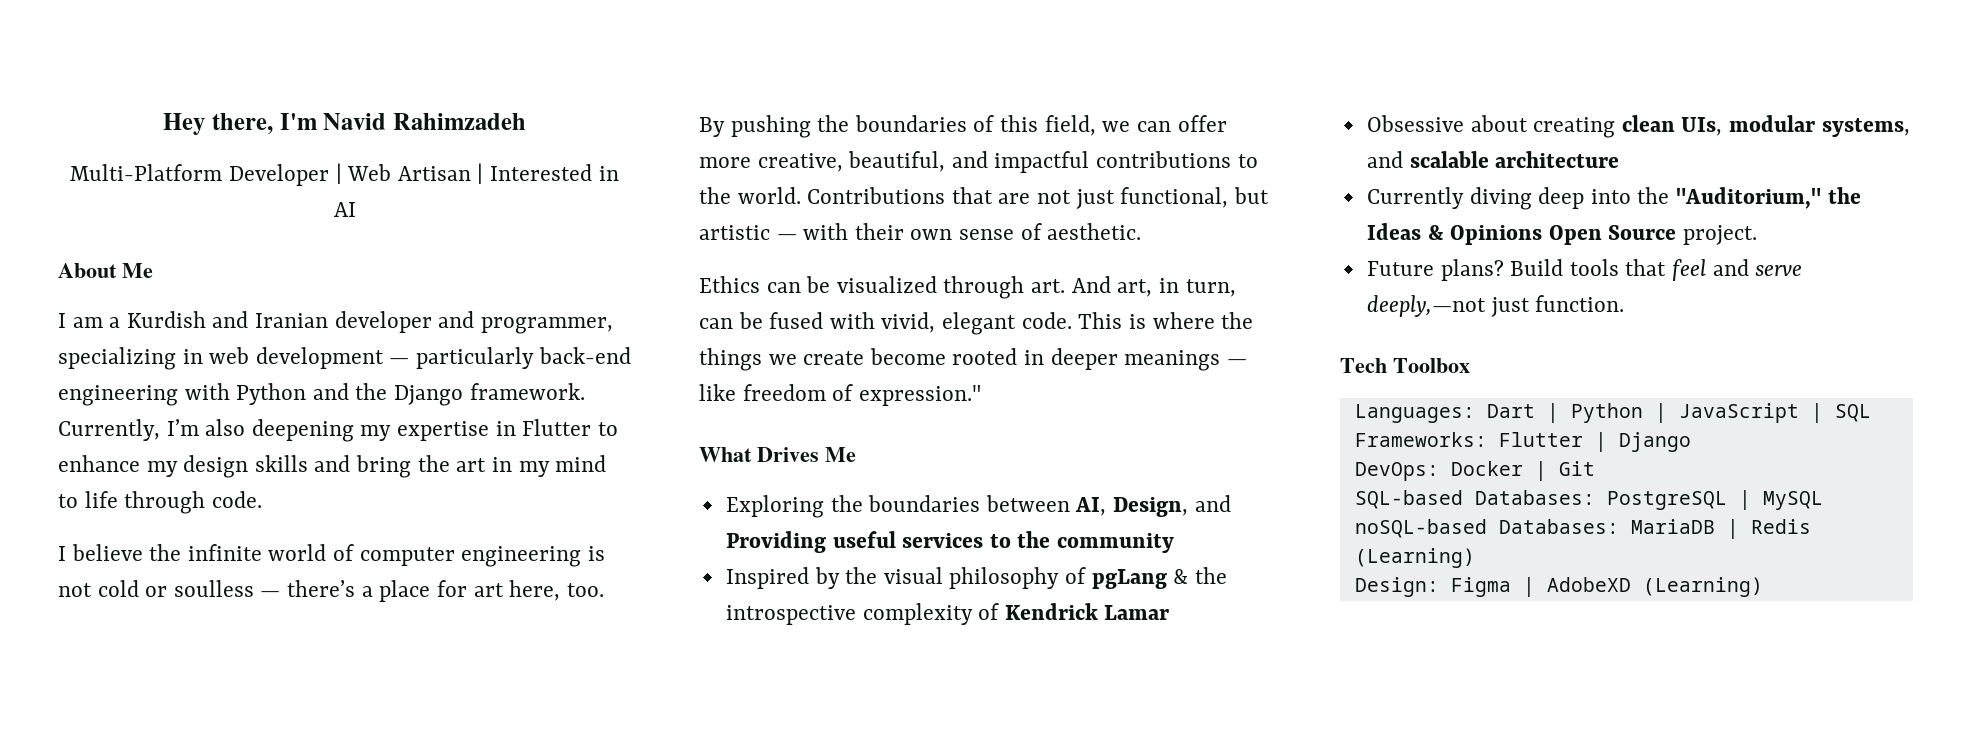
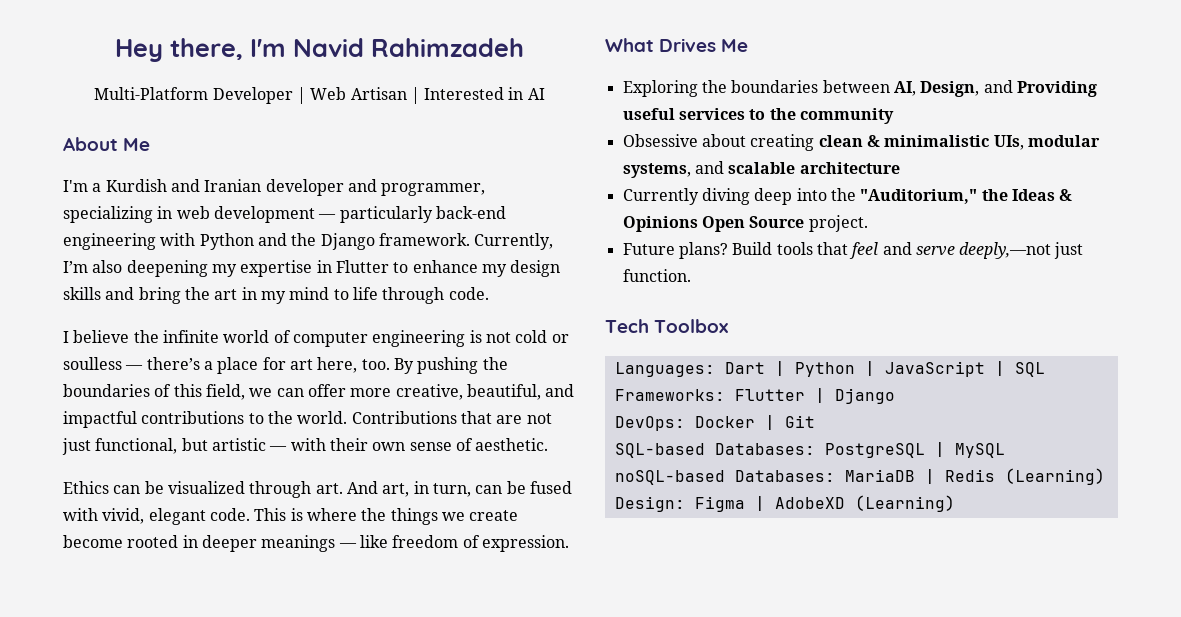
[58,313,103,328] I am -> [63,180,88,192] I'm
[858,385,981,406] expression." -> [481,535,569,552] expression.
[725,567,1227,589] [725,603,1170,625] // Inspired by the visual philosophy of pgLang & the introspective complexity of Kendrick Lamar -> (894, 116) none
(1675, 123) none -> [866,135,990,147] & minimalistic

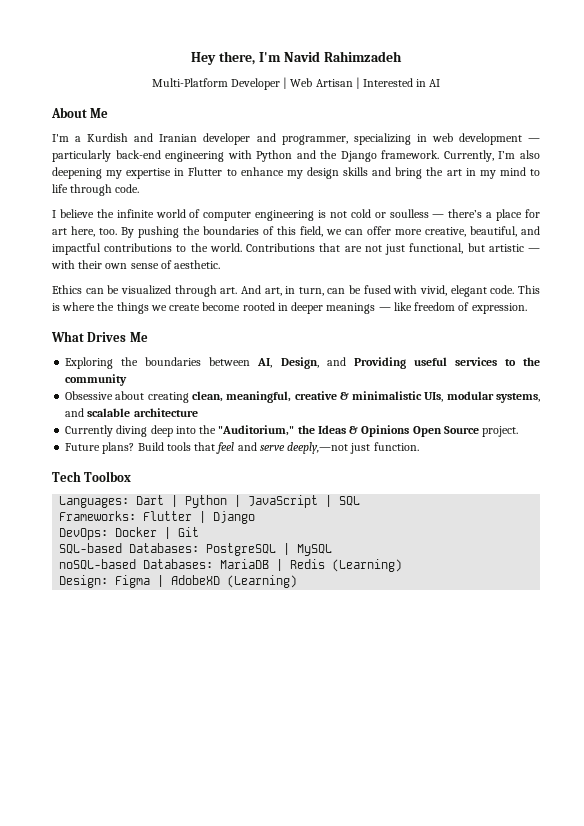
[818,135,863,147] clean -> [192,391,337,403] clean, meaningful, creative

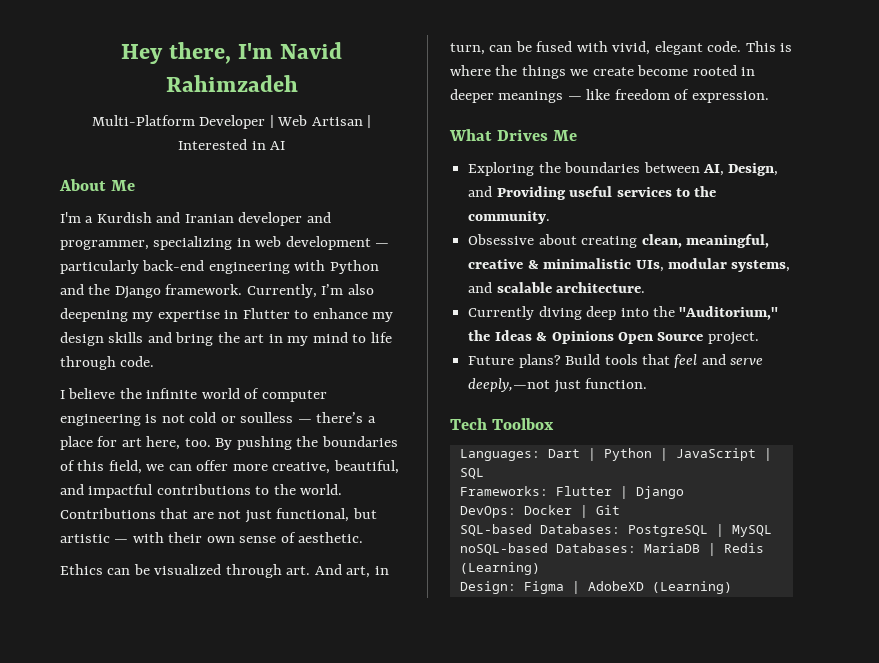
[65,374,128,386] community -> [468,211,551,224] community.
[133,408,198,417] architecture -> [556,282,646,293] architecture.

